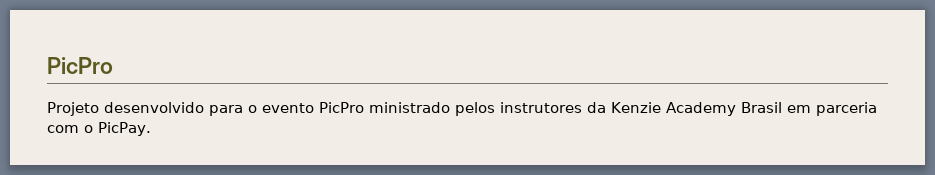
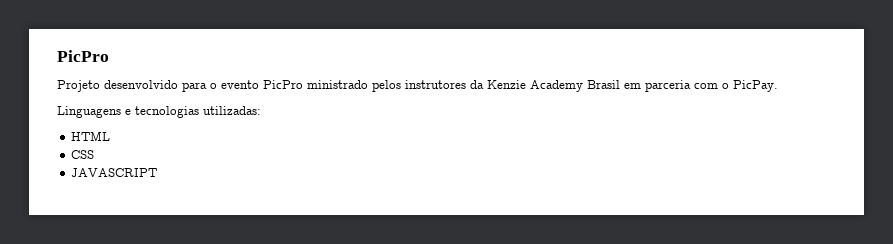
(151, 129) none -> [57,106,261,118] [71,131,111,141] [71,150,95,159] [71,168,158,177] // Linguagens e tecnologias utilizadas: // HTML // CSS // JAVASCRIPT

